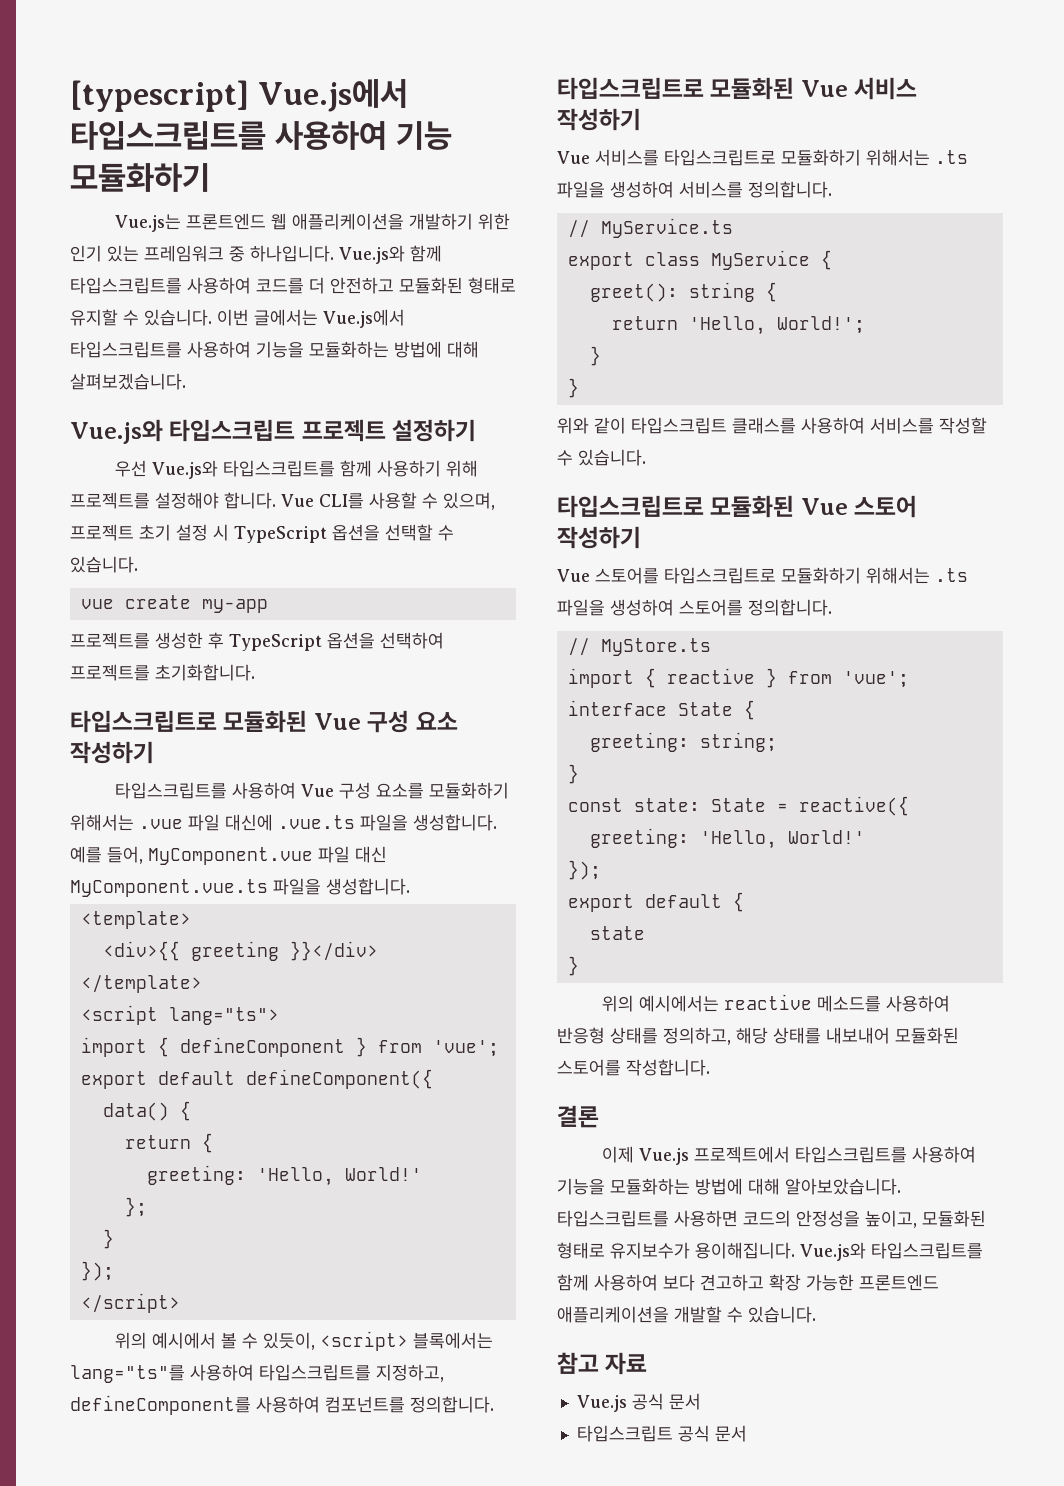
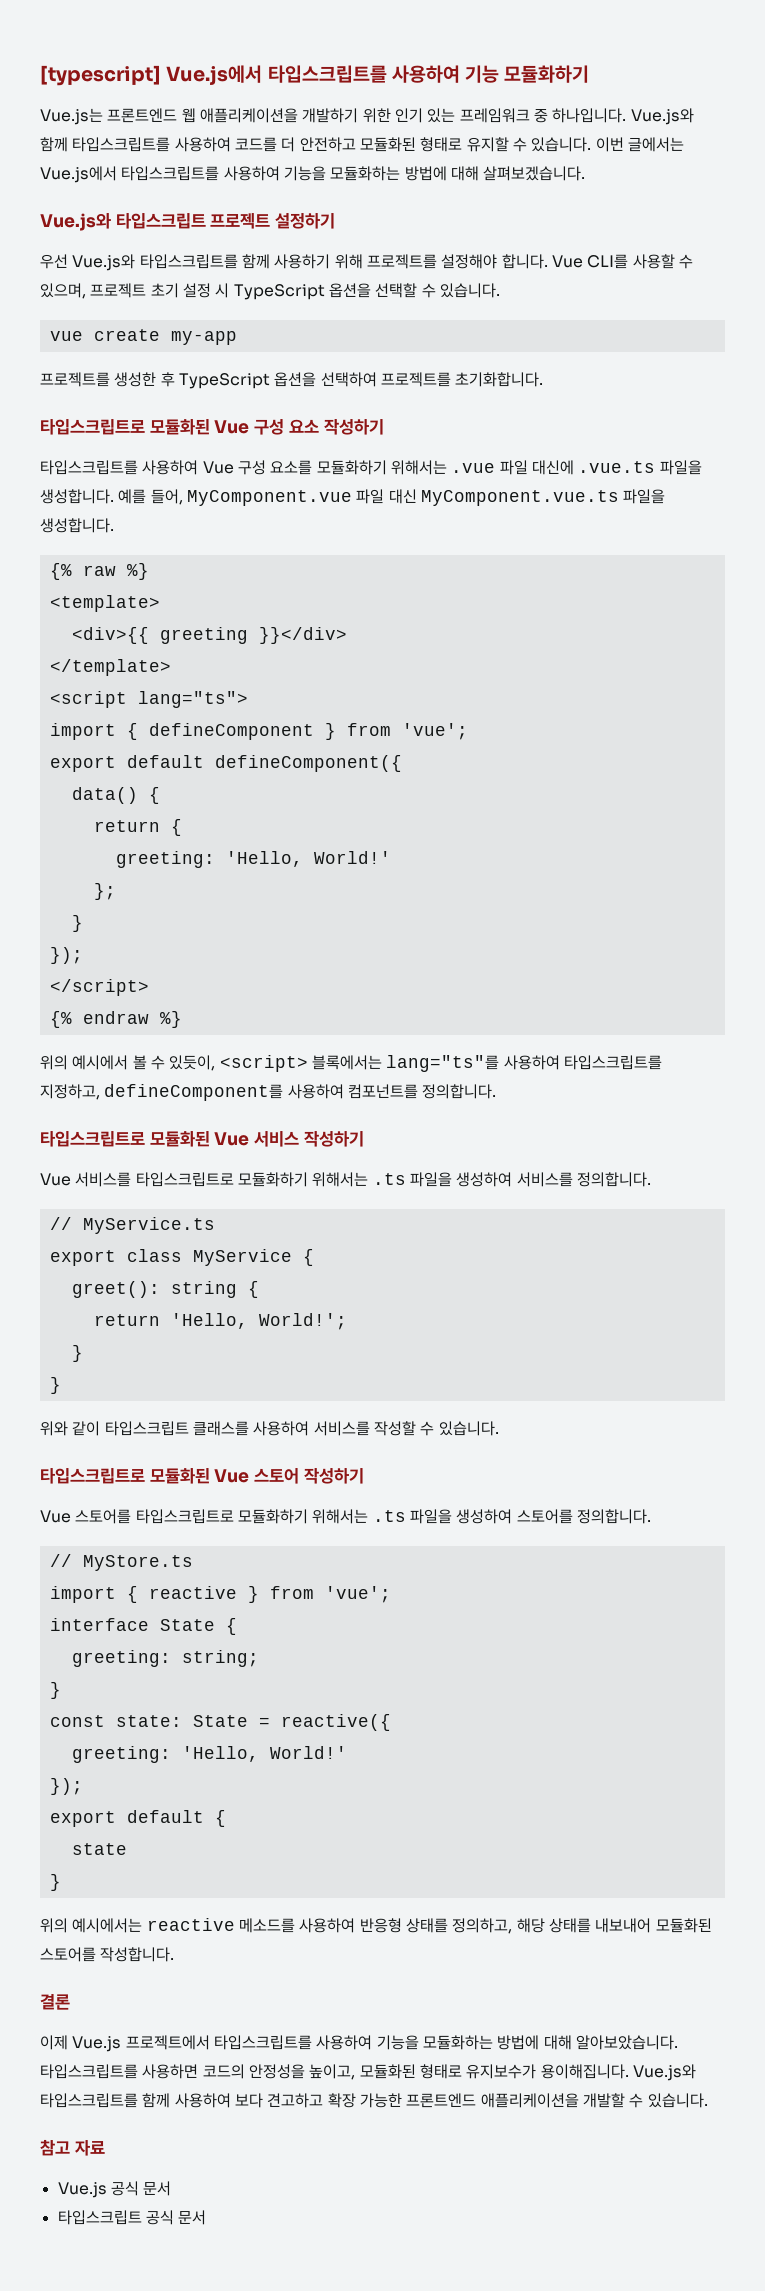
(410, 886) none -> [49,563,149,580] // {% raw %}
(180, 1303) none -> [49,1011,182,1028] // {% endraw %}

